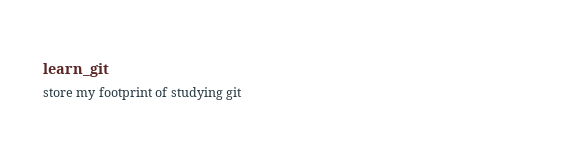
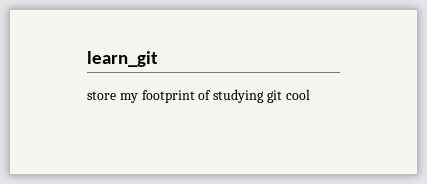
(242, 93) none -> [285,89,310,100] cool

